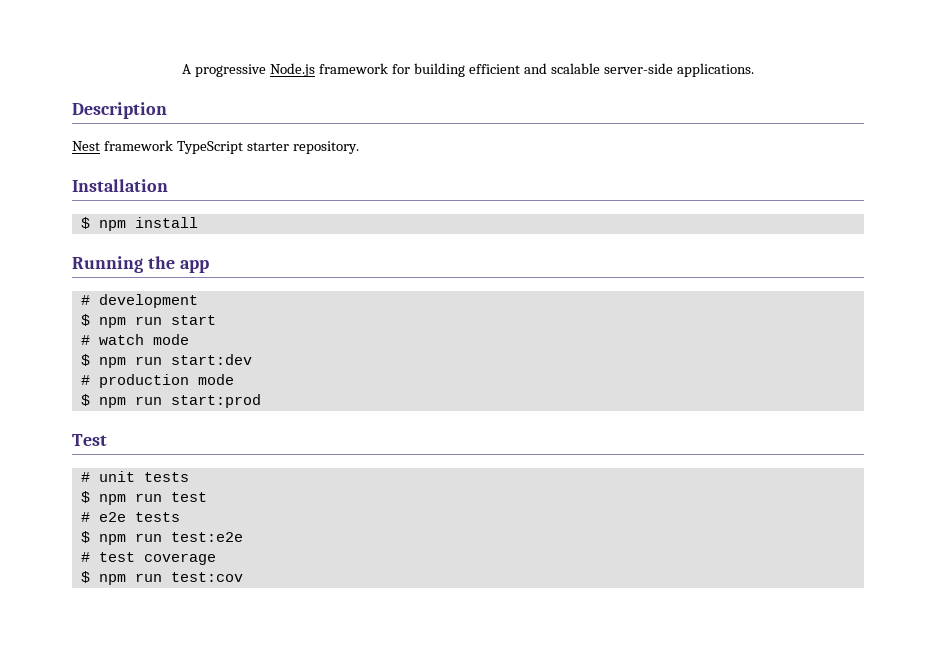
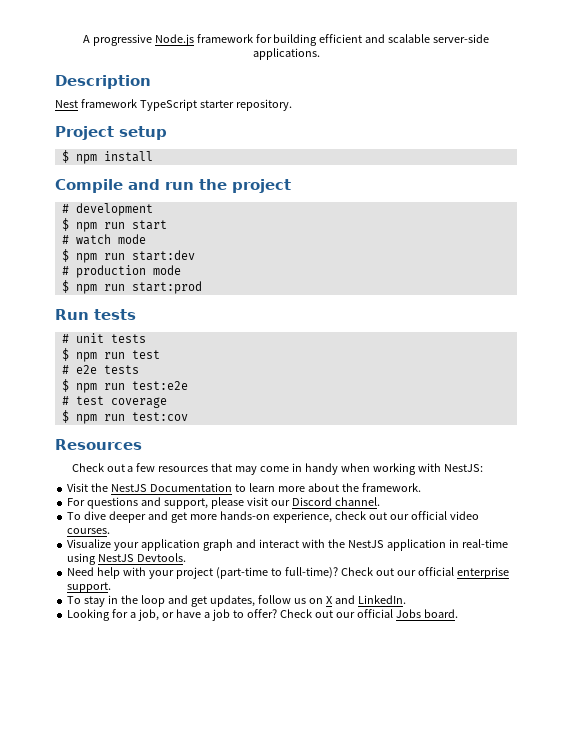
[72,179,168,192] Installation -> [55,126,167,140] Project setup
[72,256,209,273] Running the app -> [55,179,291,193] Compile and run the project
[72,434,107,446] Test -> [55,309,136,320] Run tests
(243, 577) none -> [55,439,142,450] [71,463,484,475] [67,483,421,492] [67,497,380,509] [67,511,479,523] [67,528,111,534] [67,539,508,551] [67,553,187,565] [67,567,509,579] [67,582,112,593] [67,595,406,607] [67,609,458,621] // Resources // Check out a few resources that may come in handy when working with NestJS: // Visit the NestJS Documentation to learn more about the framework. // For questions and support, please visit our Discord channel. // To dive deeper and get more hands-on experience, check out our official video courses. // Visualize your application graph and interact with the NestJS application in real-time using NestJS Devtools. // Need help with your project (part-time to full-time)? Check out our official enterprise support. // To stay in the loop and get updates, follow us on X and LinkedIn. // Looking for a job, or have a job to offer? Check out our official Jobs board.

